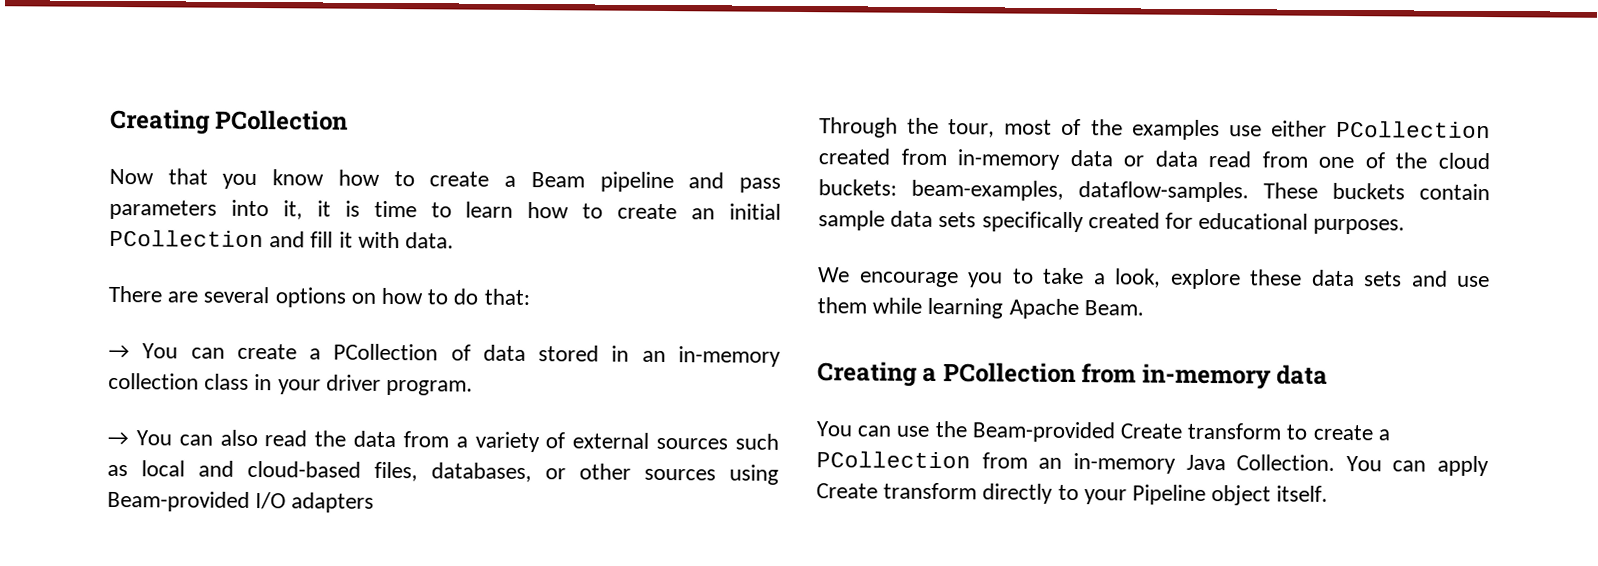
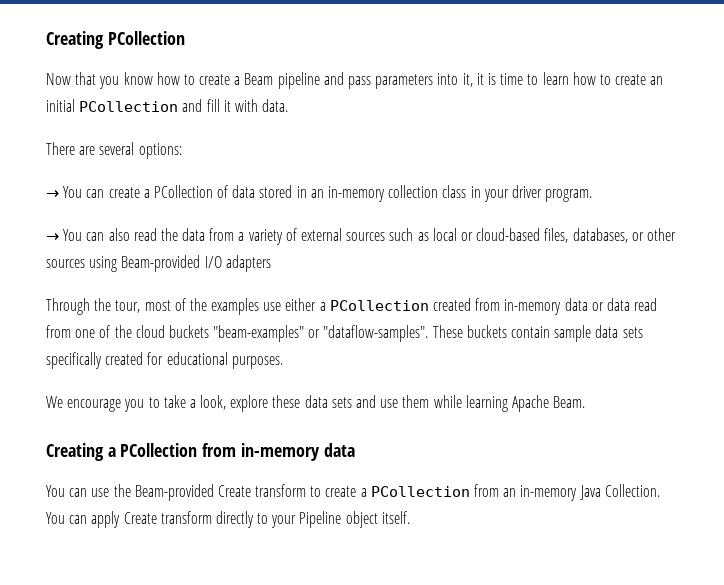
[274,287,530,308] options on how to do that: -> [138,143,182,159] options:
[198,460,234,477] and -> [460,232,473,241] or
(1327, 128) none -> [319,302,326,311] a
[818,179,1249,203] buckets: beam-examples, dataflow-samples. -> [168,325,429,342] buckets "beam-examples" or "dataflow-samples".

